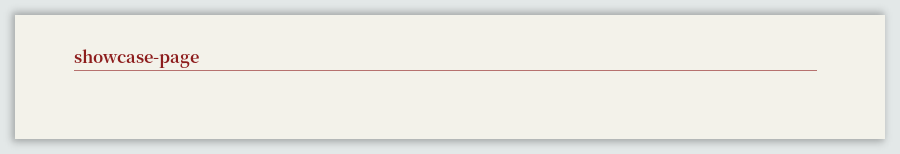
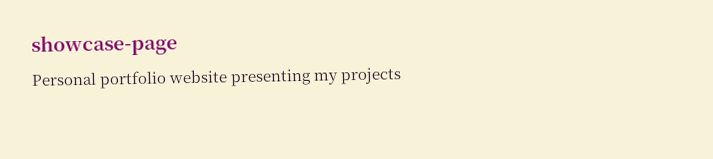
(199, 58) none -> [31,67,403,89] // Personal portfolio website presenting my projects

